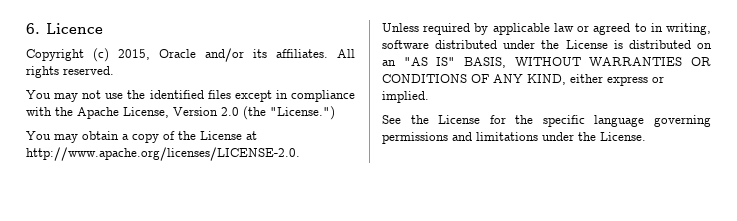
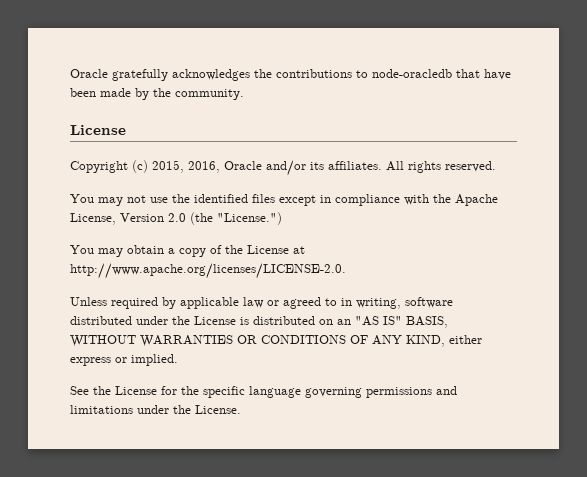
[26,23,103,34] 6. Licence -> [70,69,511,81] [70,88,244,100] [70,125,126,135] Oracle gratefully acknowledges the contributions to node-oracledb that have been made by the community. // License
(150, 54) none -> [188,161,220,173] 2016,

